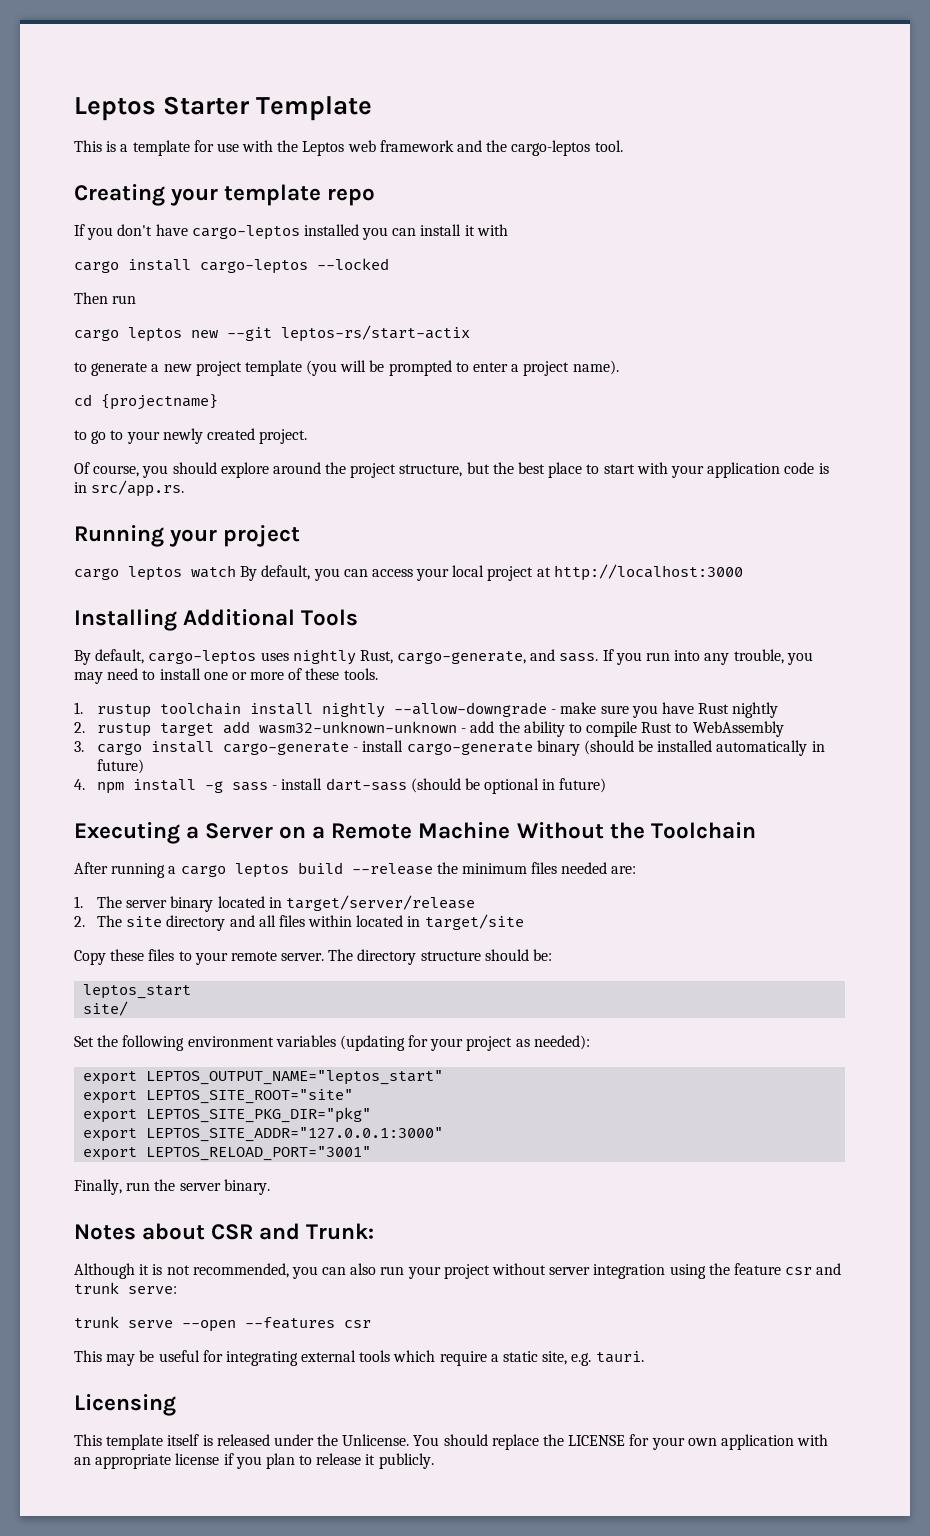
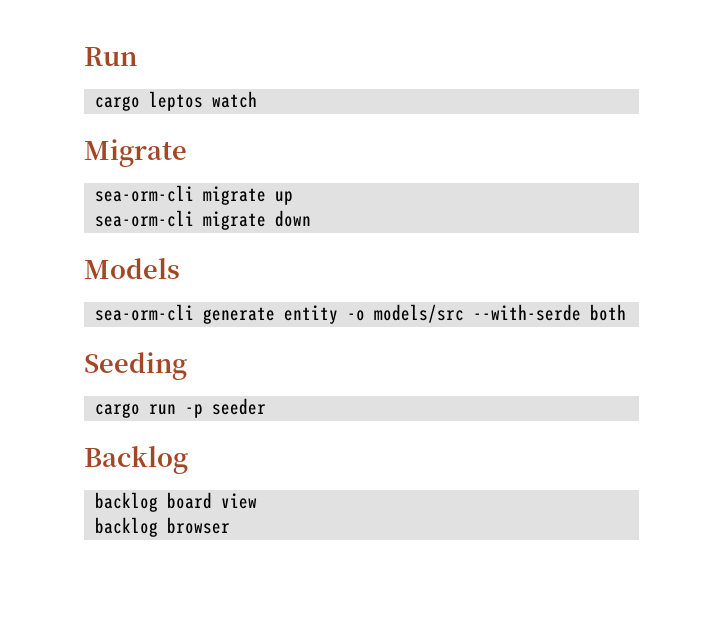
[74,96,373,121] [74,140,623,156] [74,184,376,206] [74,224,508,240] [74,258,389,274] [74,292,137,304] [74,325,470,342] [74,360,619,376] [74,394,218,410] [74,428,308,444] [74,462,829,478] [74,480,185,497] [74,525,301,547] [74,564,743,581] [74,609,359,631] [74,649,813,665] [74,668,378,684] [74,702,779,718] [74,721,784,737] [74,740,825,756] [96,759,144,774] [74,778,607,794] [74,822,756,844] [74,862,637,878] [74,895,475,912] [74,914,524,931] [74,949,553,965] [83,984,192,999] [83,1001,129,1016] [74,1035,590,1051] [83,1070,444,1085] [83,1089,354,1104] [83,1107,372,1123] [83,1127,444,1142] [83,1146,372,1161] [74,1179,270,1195] [74,1223,375,1240] [74,1263,842,1279] [74,1282,177,1294] [74,1316,371,1332] [74,1350,644,1366] [74,1394,176,1416] [74,1434,829,1450] [74,1453,434,1469] Leptos Starter Template // This is a template for use with the Leptos web framework and the cargo-leptos tool. // Creating your template repo // If you don't have cargo-leptos installed you can install it with // cargo install cargo-leptos --locked // Then run // cargo leptos new --git leptos-rs/start-actix // to generate a new project template (you will be prompted to enter a project name). // cd {projectname} // to go to your newly created project. // Of course, you should explore around the project structure, but the best place to start with your application code is in src/app.rs. // Running your project // cargo leptos watch By default, you can access your local project at http://localhost:3000 // Installing Additional Tools // By default, cargo-leptos uses nightly Rust, cargo-generate, and sass. If you run into any trouble, you may need to install one or more of these tools. // 1. rustup toolchain install nightly --allow-downgrade - make sure you have Rust nightly // 2. rustup target add wasm32-unknown-unknown - add the ability to compile Rust to WebAssembly // 3. cargo install cargo-generate - install cargo-generate binary (should be installed automatically in future) // 4. npm install -g sass - install dart-sass (should be optional in future) // Executing a Server on a Remote Machine Without the Toolchain // After running a cargo leptos build --release the minimum files needed are: // 1. The server binary located in target/server/release // 2. The site directory and all files within located in target/site // Copy these files to your remote server. The directory structure should be: // leptos_start // site/ // Set the following environment variables (updating for your project as needed): // export LEPTOS_OUTPUT_NAME="leptos_start" // export LEPTOS_SITE_ROOT="site" // export LEPTOS_SITE_PKG_DIR="pkg" // export LEPTOS_SITE_ADDR="127.0.0.1:3000" // export LEPTOS_RELOAD_PORT="3001" // Finally, run the server binary. // Notes about CSR and Trunk: // Although it is not recommended, you can also run your project without server integration using the feature csr and trunk serve: // trunk serve --open --features csr // This may be useful for integrating external tools which require a static site, e.g. tauri. // Licensing // This template itself is released under the Unlicense. You should replace the LICENSE for your own application with an appropriate license if you plan to release it publicly. -> [84,47,137,66] [94,91,257,111] [84,139,187,167] [94,185,293,205] [94,210,311,230] [84,258,180,279] [94,304,626,324] [84,352,187,380] [94,398,266,418] [84,446,188,474] [94,492,257,512] [94,517,230,537] Run // cargo leptos watch // Migrate // sea-orm-cli migrate up // sea-orm-cli migrate down // Models // sea-orm-cli generate entity -o models/src --with-serde both // Seeding // cargo run -p seeder // Backlog // backlog board view // backlog browser

